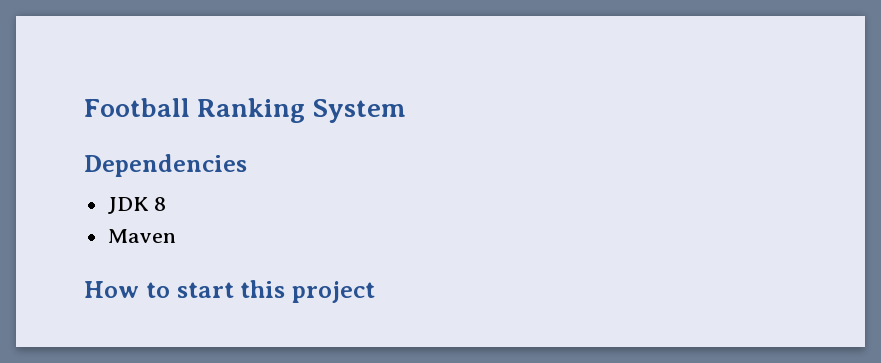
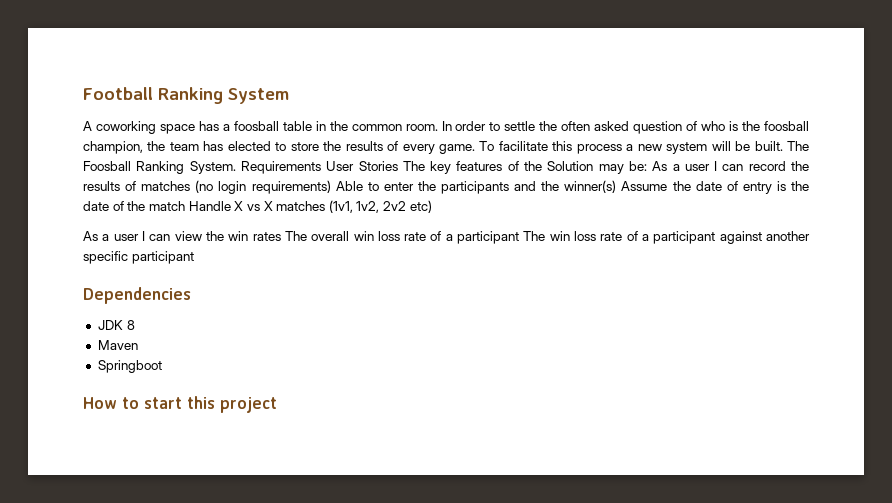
(406, 111) none -> [83,121,809,134] [83,141,810,154] [83,161,809,174] [83,180,810,194] [83,200,432,213] [83,231,811,244] [83,251,194,264] // A coworking space has a foosball table in the common room. In order to settle the often asked question of who is the foosball champion, the team has elected to store the results of every game. To facilitate this process a new system will be built. The Foosball Ranking System. Requirements User Stories The key features of the Solution may be: As a user I can record the results of matches (no login requirements) Able to enter the participants and the winner(s) Assume the date of entry is the date of the match Handle X vs X matches (1v1, 1v2, 2v2 etc) // As a user I can view the win rates The overall win loss rate of a participant The win loss rate of a participant against another specific participant
(176, 236) none -> [97,360,162,373] // Springboot

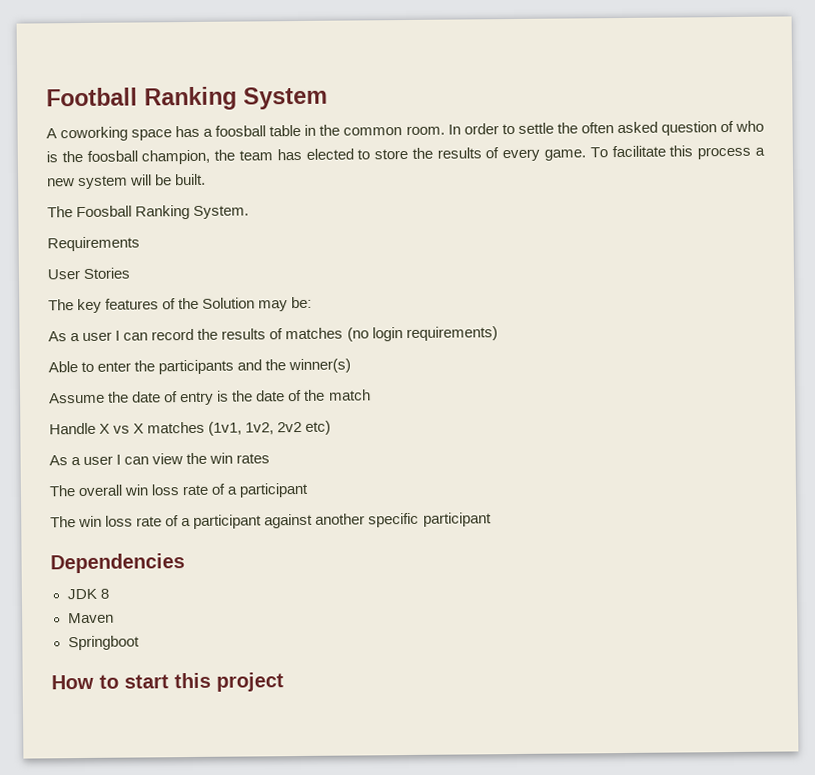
(783, 146) none -> (207, 179) //
(236, 167) none -> (250, 212) //
(321, 167) none -> (140, 244) //
(398, 166) none -> (131, 273) //
(647, 166) none -> (313, 302) //
(331, 187) none -> (498, 334) //
(617, 186) none -> (352, 366) //
(185, 206) none -> (371, 395) //
(281, 236) none -> (271, 458) //
(520, 237) none -> (310, 490) //

